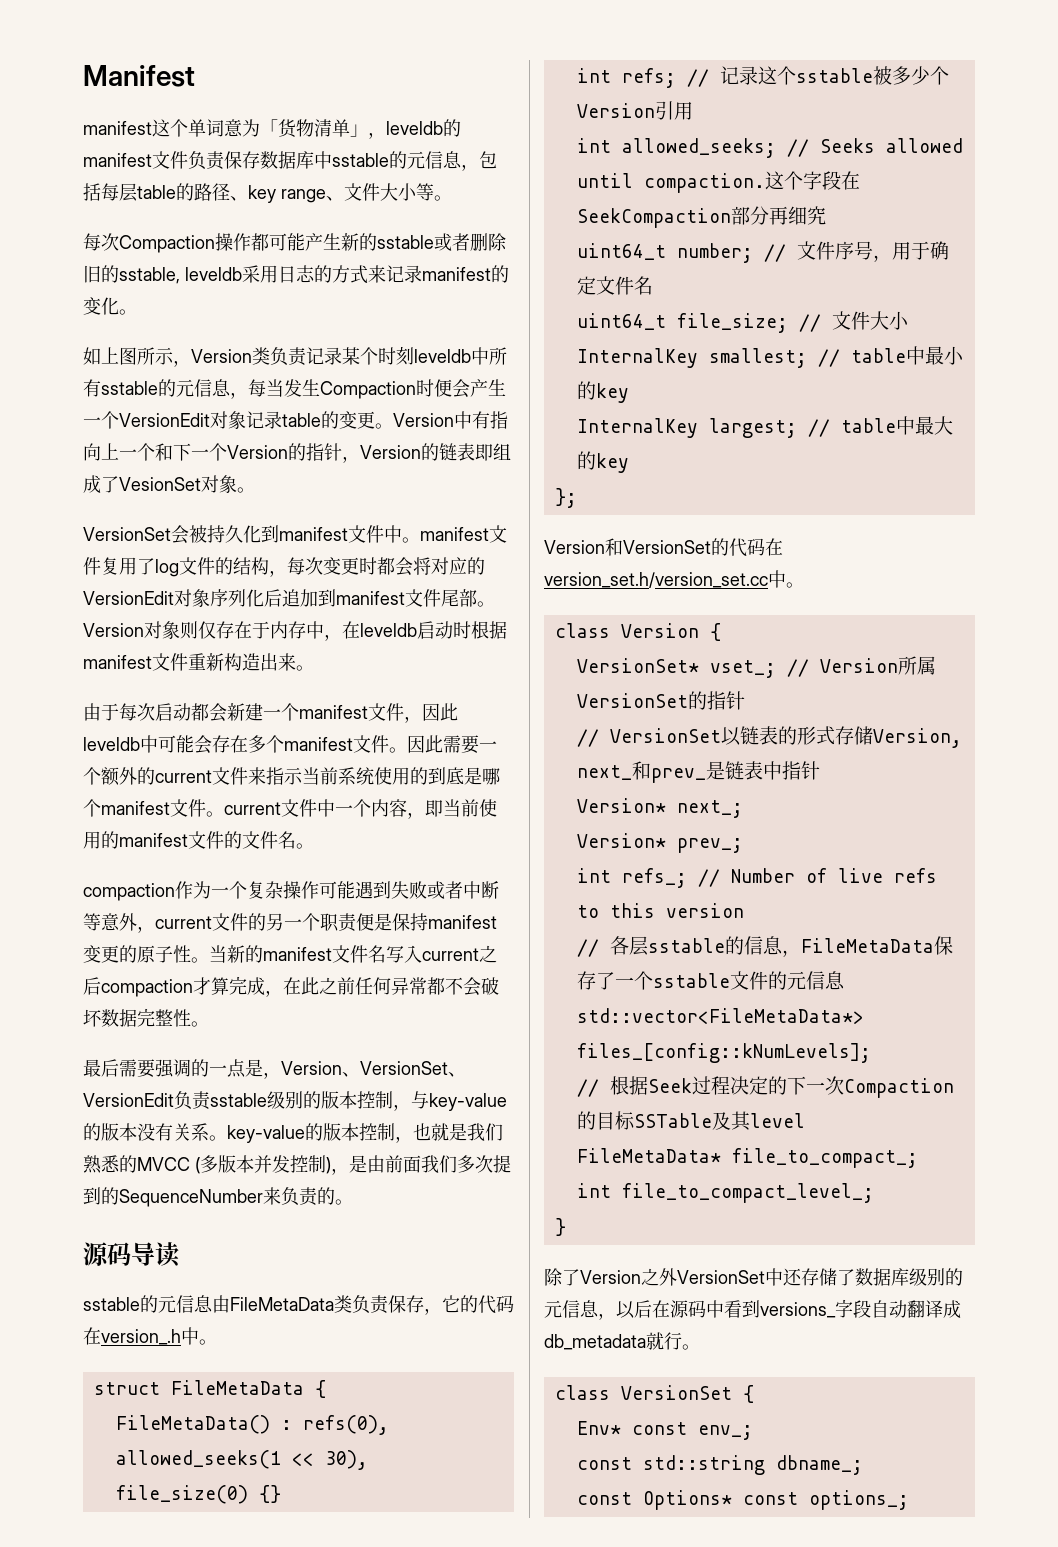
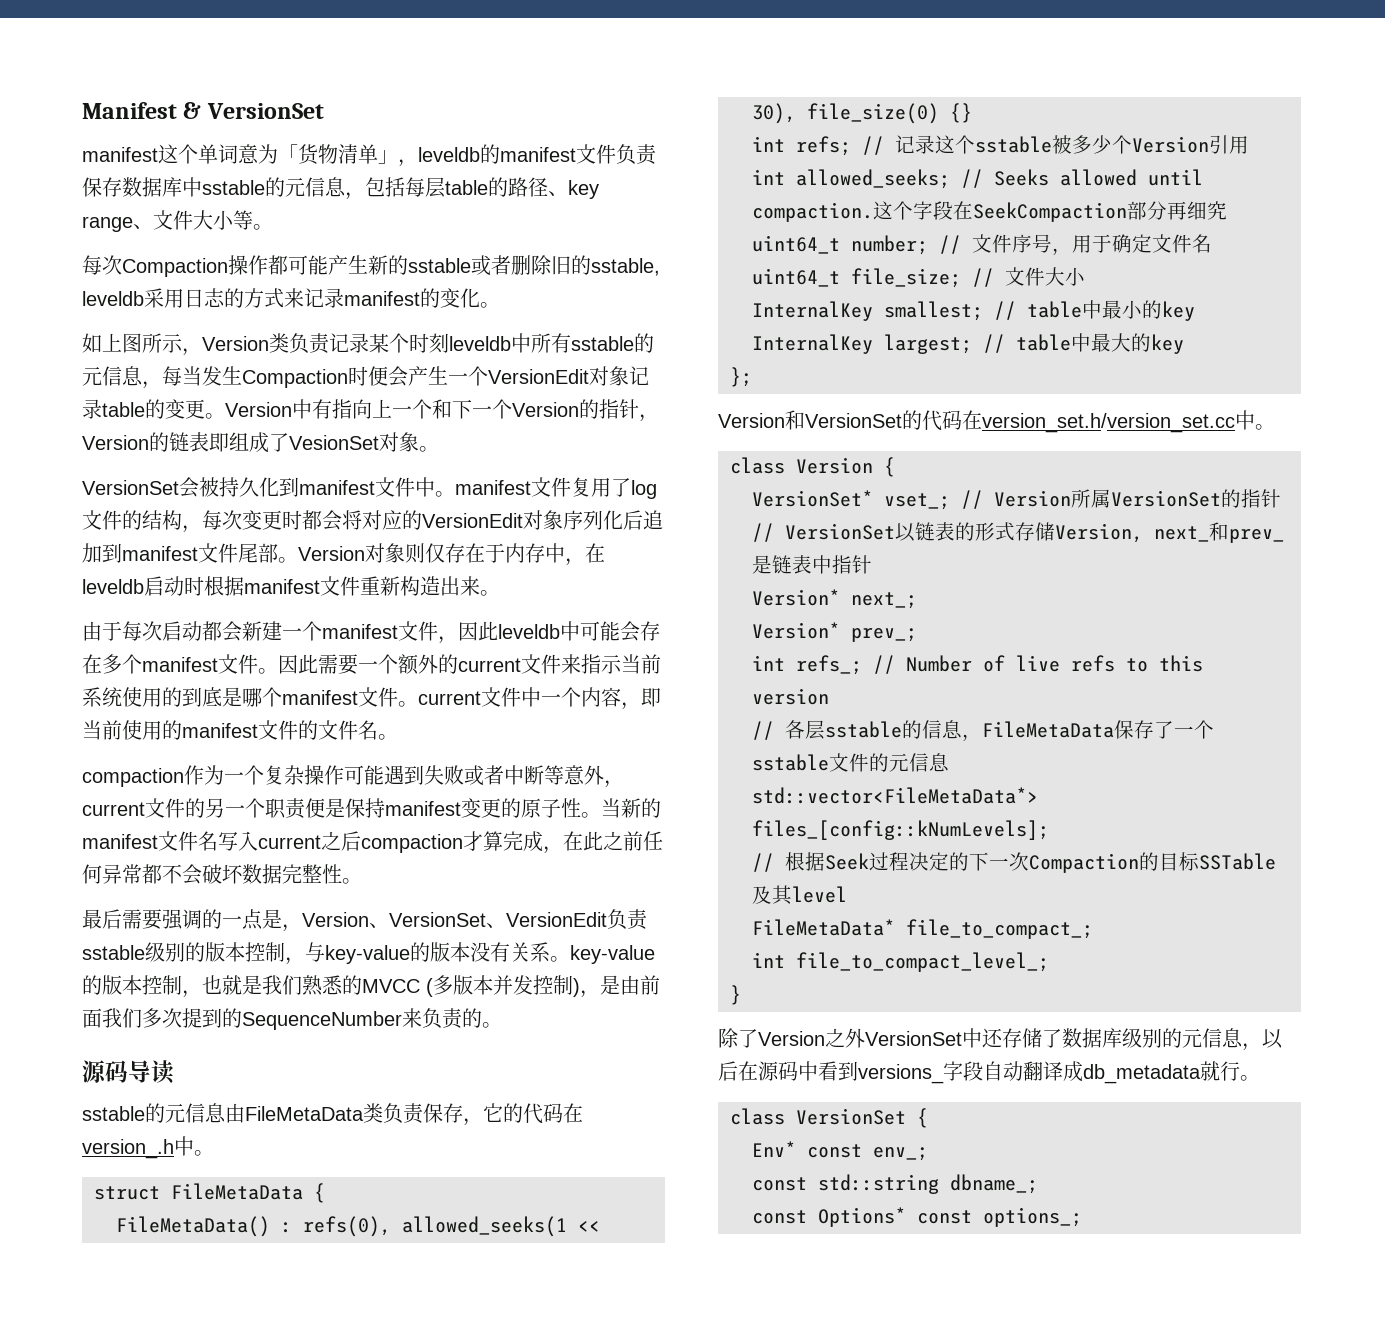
(195, 76) none -> [183,102,324,119] & VersionSet

